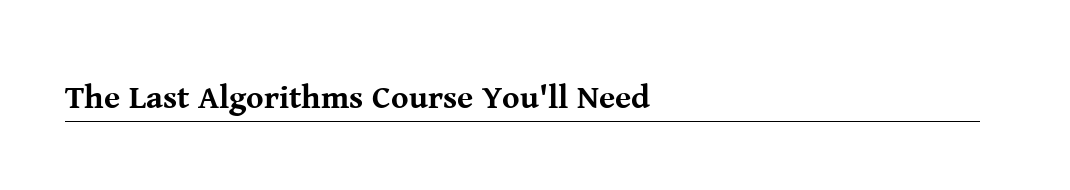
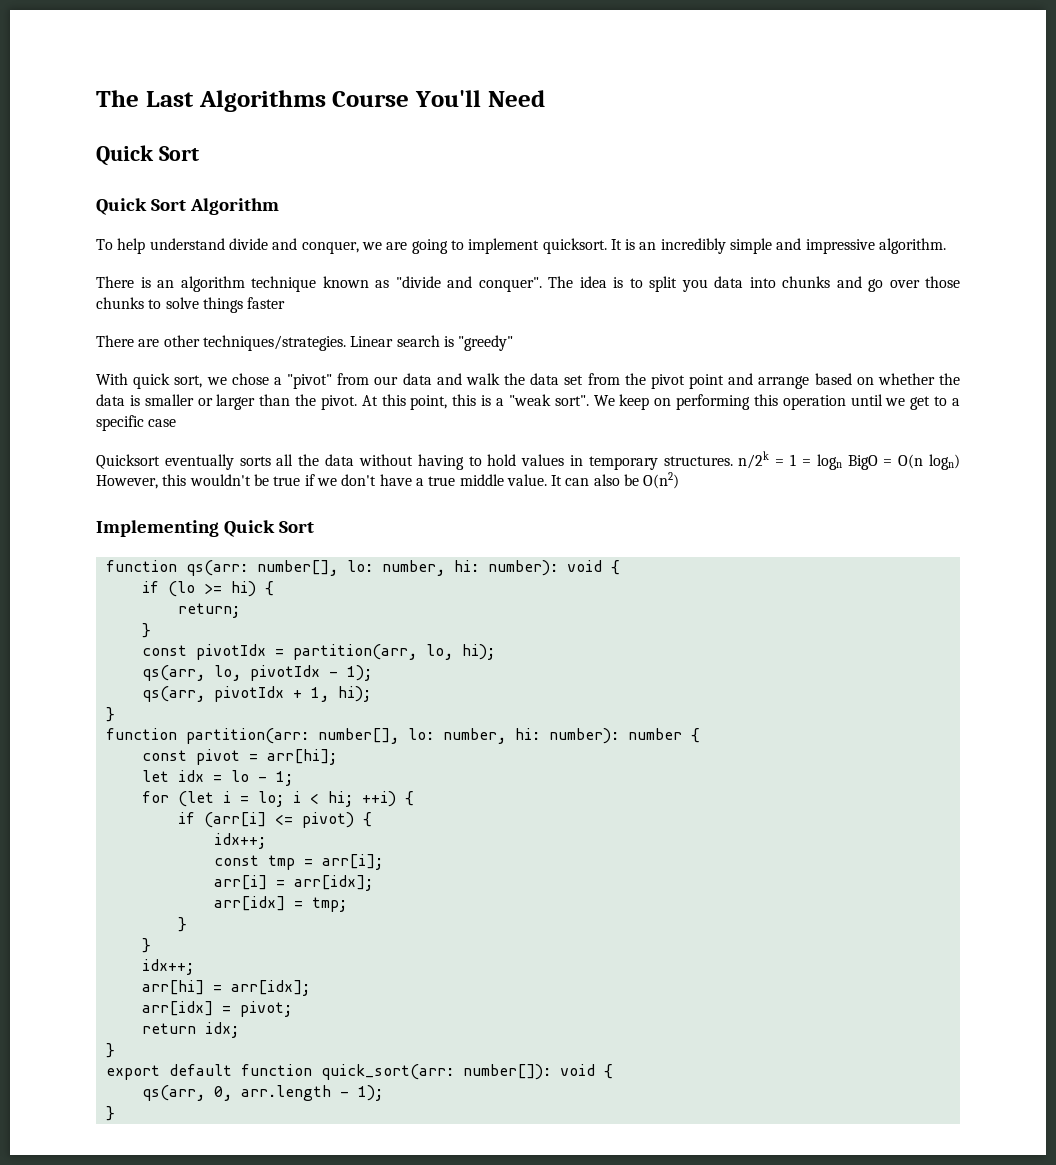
(650, 95) none -> [96,145,199,166] [96,198,279,215] [96,238,947,254] [96,276,960,292] [96,297,286,313] [96,335,514,351] [96,373,960,389] [96,394,960,410] [96,415,177,431] [96,451,961,470] [96,472,680,489] [96,520,314,537] [105,560,620,576] [141,581,274,597] [177,603,240,618] [141,623,151,638] [141,644,495,660] [141,665,372,681] [141,686,371,702] [105,707,115,722] [105,728,700,744] [141,749,337,765] [141,770,293,786] [141,791,414,807] [177,812,372,828] [213,833,266,849] [213,854,383,870] [213,875,373,891] [213,896,347,912] [177,917,187,932] [141,938,151,953] [141,959,194,975] [141,980,310,996] [141,1001,292,1017] [141,1022,239,1038] [105,1043,115,1058] [105,1064,613,1080] [141,1085,383,1101] [105,1106,115,1121] // Quick Sort // Quick Sort Algorithm // To help understand divide and conquer, we are going to implement quicksort. It is an incredibly simple and impressive algorithm. // There is an algorithm technique known as "divide and conquer". The idea is to split you data into chunks and go over those chunks to solve things faster // There are other techniques/strategies. Linear search is "greedy" // With quick sort, we chose a "pivot" from our data and walk the data set from the pivot point and arrange based on whether the data is smaller or larger than the pivot. At this point, this is a "weak sort". We keep on performing this operation until we get to a specific case // Quicksort eventually sorts all the data without having to hold values in temporary structures. n/2k = 1 = logn BigO = O(n logn) However, this wouldn't be true if we don't have a true middle value. It can also be O(n2) // Implementing Quick Sort // function qs(arr: number[], lo: number, hi: number): void { // if (lo >= hi) { // return; // } // const pivotIdx = partition(arr, lo, hi); // qs(arr, lo, pivotIdx - 1); // qs(arr, pivotIdx + 1, hi); // } // function partition(arr: number[], lo: number, hi: number): number { // const pivot = arr[hi]; // let idx = lo - 1; // for (let i = lo; i < hi; ++i) { // if (arr[i] <= pivot) { // idx++; // const tmp = arr[i]; // arr[i] = arr[idx]; // arr[idx] = tmp; // } // } // idx++; // arr[hi] = arr[idx]; // arr[idx] = pivot; // return idx; // } // export default function quick_sort(arr: number[]): void { // qs(arr, 0, arr.length - 1); // }

